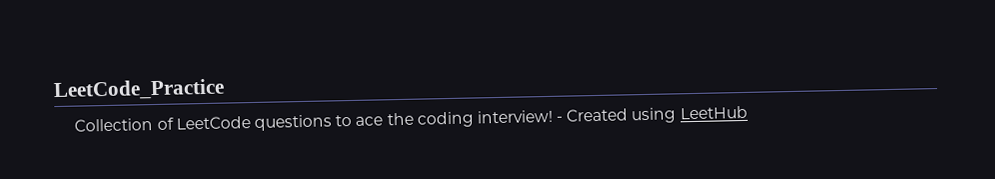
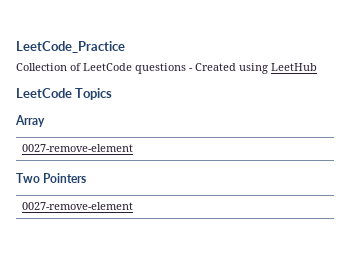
[335,109,553,128] to ace the coding interview! -> (186, 68) none
(748, 112) none -> [16,88,113,100] [15,115,45,127] [22,144,134,152] [16,173,87,183] [22,202,134,210] // LeetCode Topics // Array // 0027-remove-element // Two Pointers // 0027-remove-element

